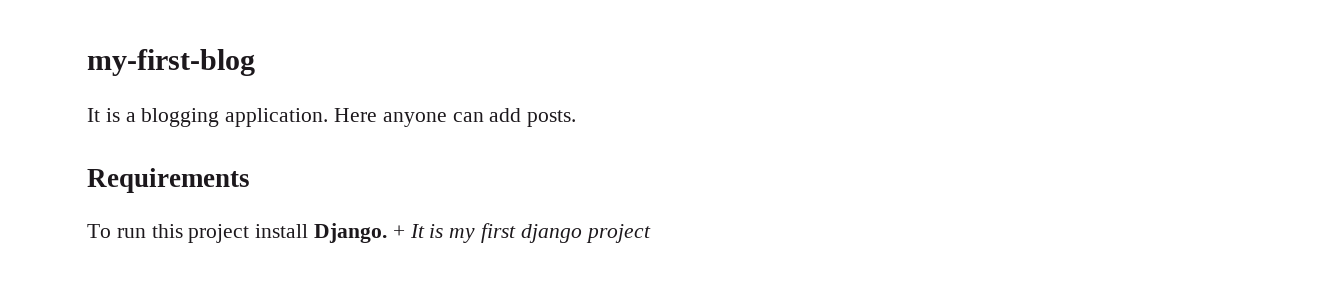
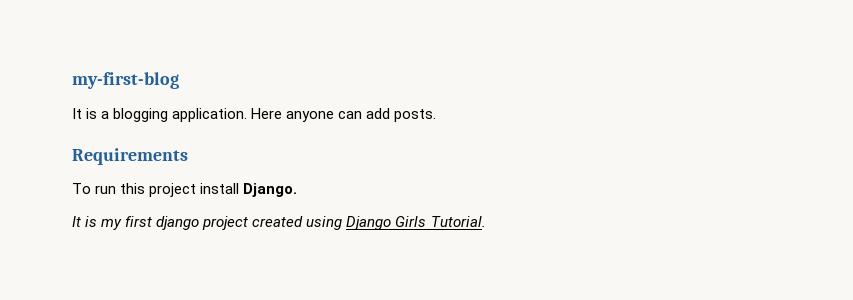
[392,225,405,238] + -> (298, 190) //
(651, 233) none -> [252,216,486,230] created using Django Girls Tutorial.

